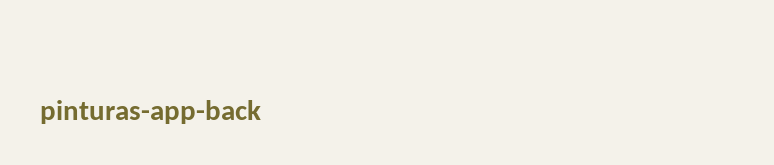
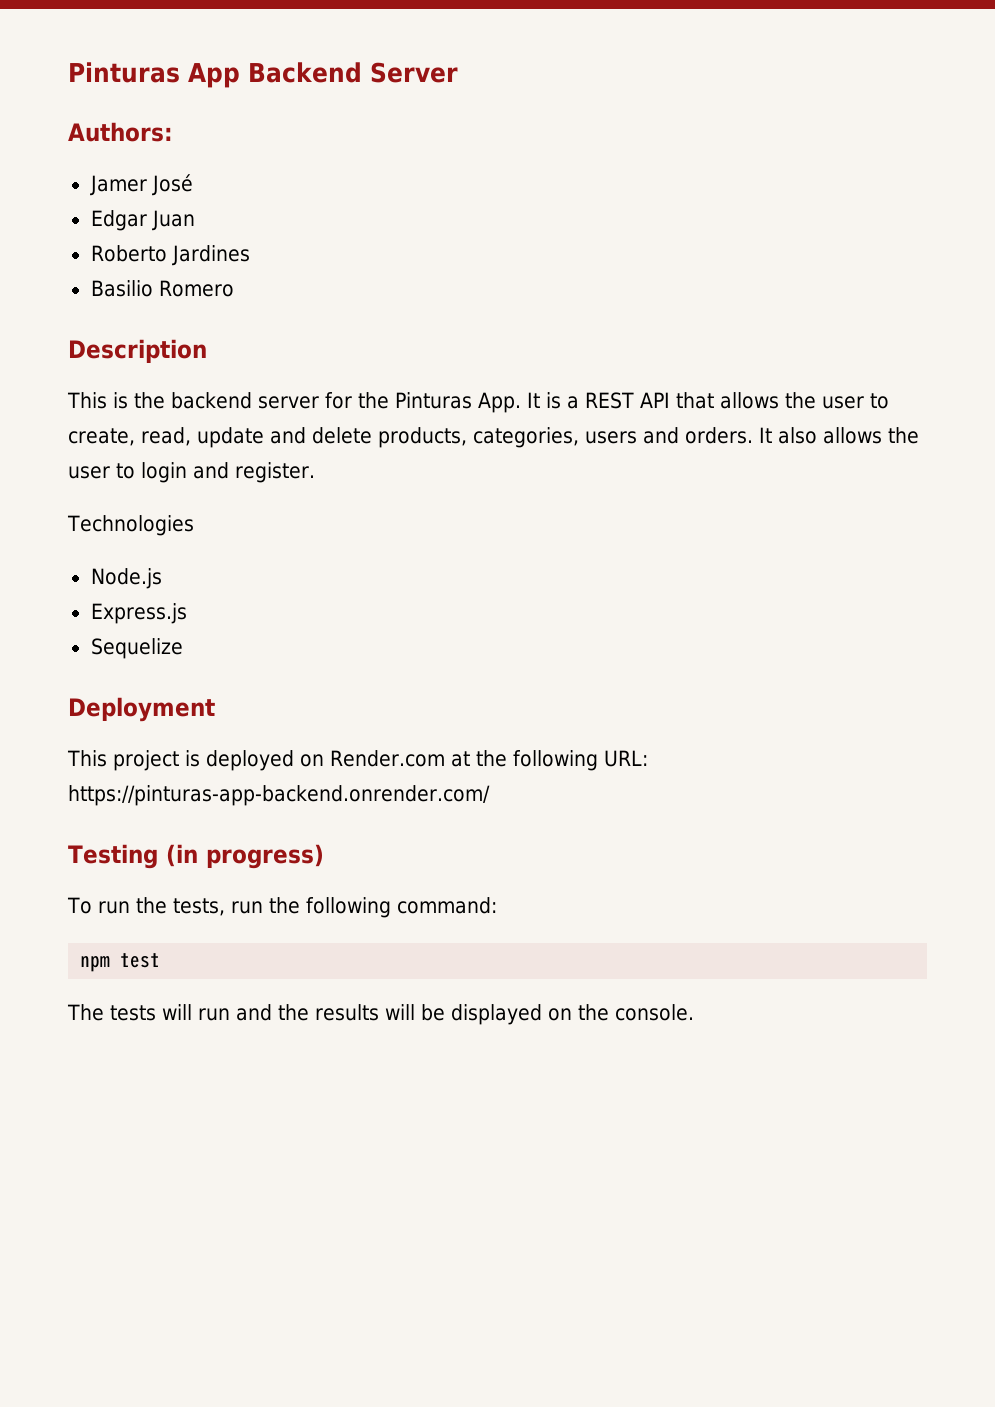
[40,100,261,124] pinturas-app-back -> [68,62,458,88] [68,122,173,142] [89,174,193,196] [90,210,195,231] [90,245,250,266] [90,280,234,297] [68,339,207,363] [67,392,889,413] [68,427,919,448] [68,462,315,483] [67,515,194,536] [90,568,162,589] [90,603,187,624] [90,638,183,659] [68,697,215,722] [67,750,648,771] [68,785,490,806] [68,844,324,869] [67,897,497,918] [80,953,161,972] [67,1004,694,1025] Pinturas App Backend Server // Authors: // Jamer José // Edgar Juan // Roberto Jardines // Basilio Romero // Description // This is the backend server for the Pinturas App. It is a REST API that allows the user to create, read, update and delete products, categories, users and orders. It also allows the user to login and register. // Technologies // Node.js // Express.js // Sequelize // Deployment // This project is deployed on Render.com at the following URL: https://pinturas-app-backend.onrender.com/ // Testing (in progress) // To run the tests, run the following command: // npm test // The tests will run and the results will be displayed on the console.

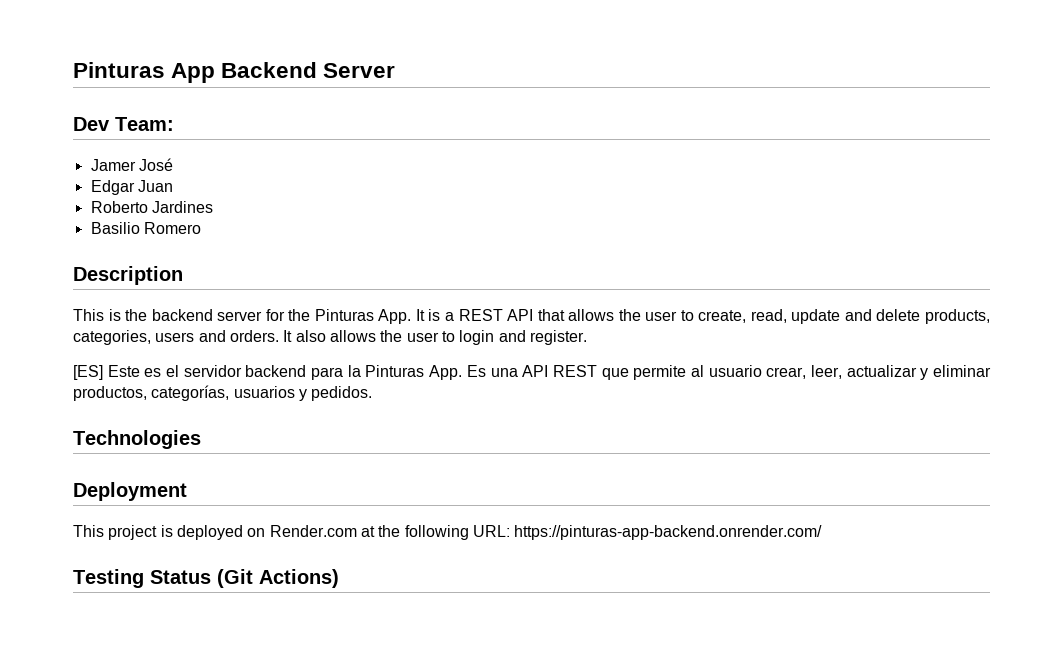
[68,122,173,142] Authors: -> [73,117,174,131] Dev Team:
[67,515,194,536] [90,568,162,589] [90,603,187,624] [90,638,183,659] Technologies // Node.js // Express.js // Sequelize -> [73,365,991,380] [73,385,373,401] [73,430,201,449] [ES] Este es el servidor backend para la Pinturas App. Es una API REST que permite al usuario crear, leer, actualizar y eliminar productos, categorías, usuarios y pedidos. // Technologies
[165,844,324,869] [67,897,497,918] [80,953,161,972] [67,1004,694,1025] (in progress) // To run the tests, run the following command: // npm test // The tests will run and the results will be displayed on the console. -> [150,569,339,588] Status (Git Actions)

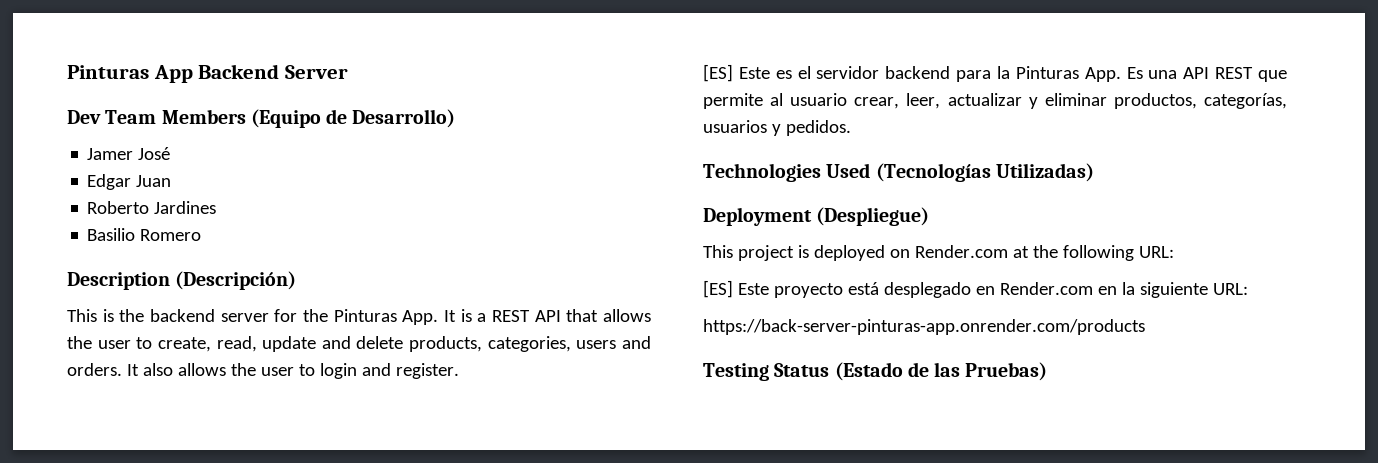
[115,117,174,131] Team: -> [105,109,456,128] Team Members (Equipo de Desarrollo)
(183, 275) none -> [175,271,297,290] (Descripción)
(201, 439) none -> [826,163,1094,182] Used (Tecnologías Utilizadas)
(187, 491) none -> [816,207,930,226] (Despliegue)
[514,525,823,540] [73,569,339,588] https://pinturas-app-backend.onrender.com/ // Testing Status (Git Actions) -> [703,280,1248,298] [703,319,1145,335] [703,362,1048,381] // [ES] Este proyecto está desplegado en Render.com en la siguiente URL: // https://back-server-pinturas-app.onrender.com/products // Testing Status (Estado de las Pruebas)

